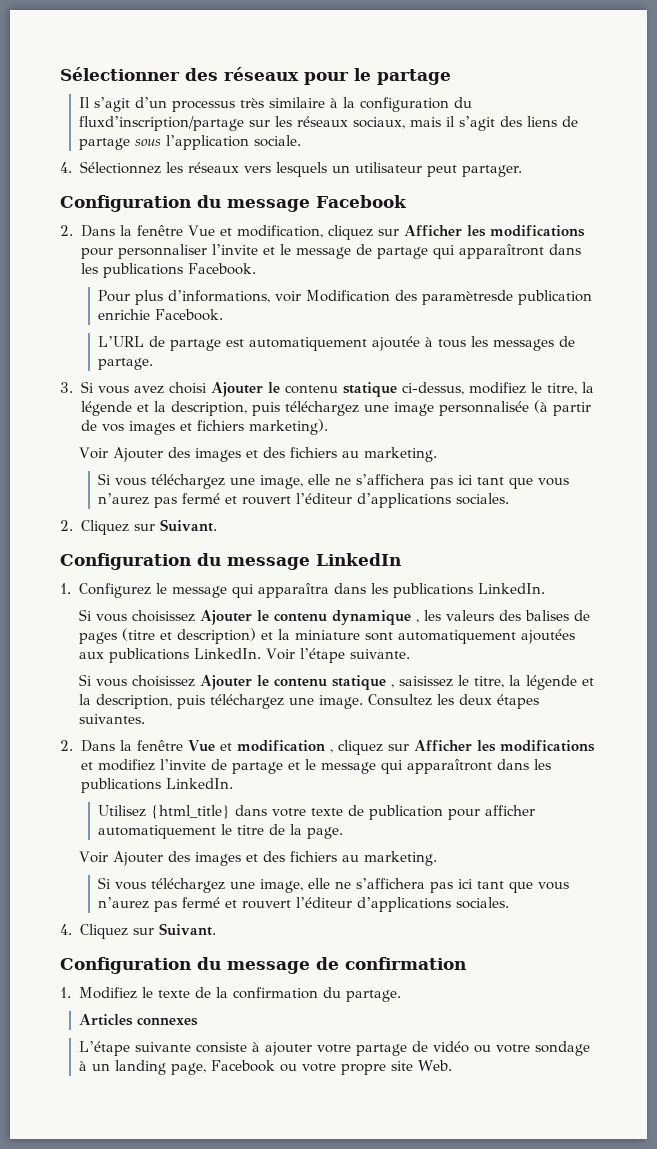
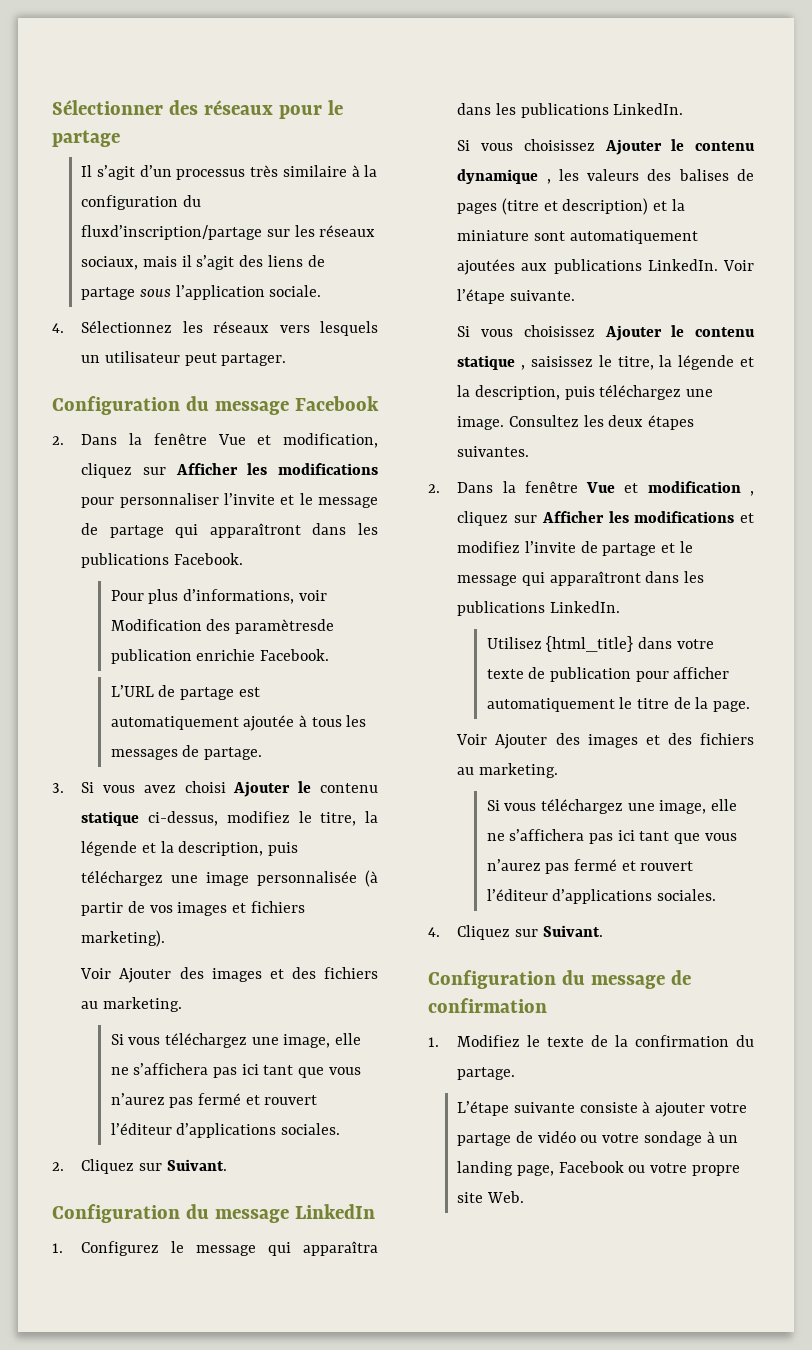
[79,1014,199,1026] // Articles connexes -> (516, 1073) none

